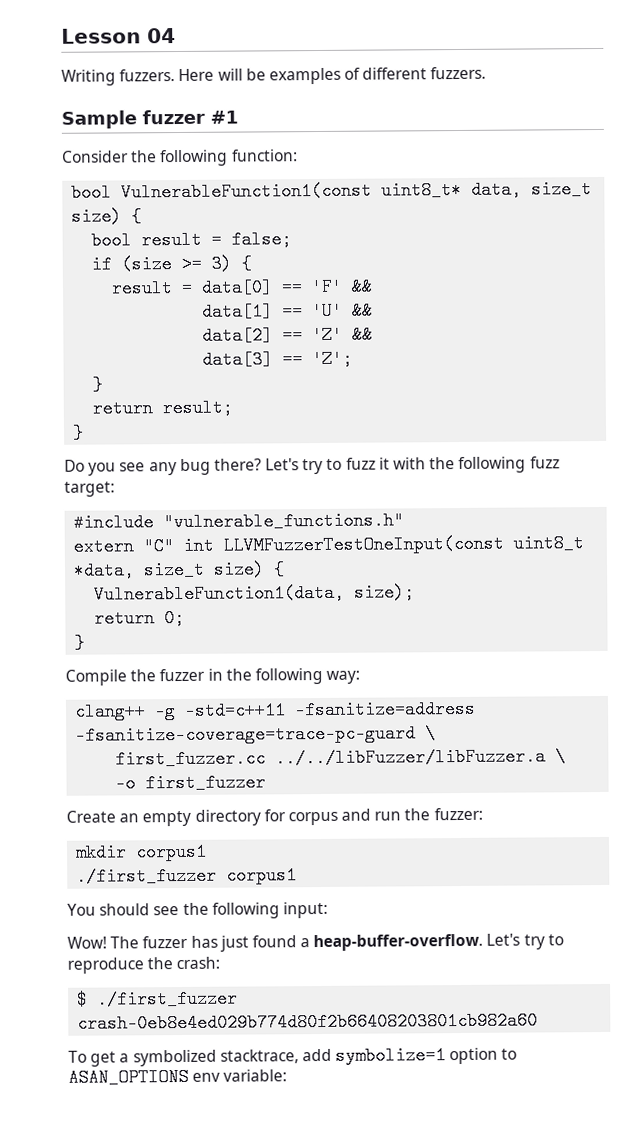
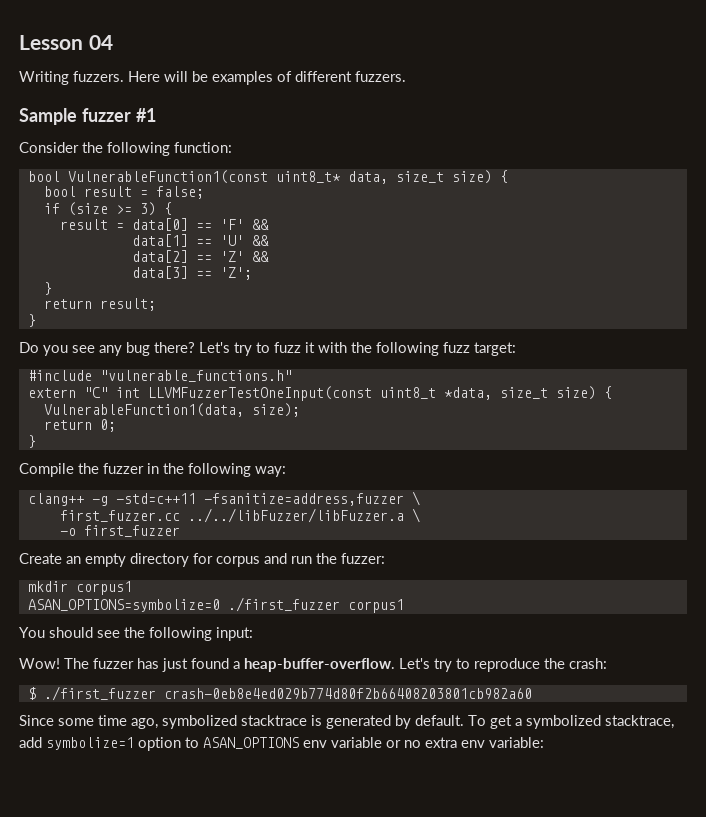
[294,699,477,720] [75,724,417,745] -fsanitize=address -fsanitize-coverage=trace-pc-guard -> [203,493,404,506] -fsanitize=address,fuzzer
(208, 852) none -> [27,599,220,612] ASAN_OPTIONS=symbolize=0
(539, 1022) none -> [19,715,464,729] Since some time ago, symbolized stacktrace is generated by default.
(221, 1077) none -> [331,737,485,748] variable or no extra env

